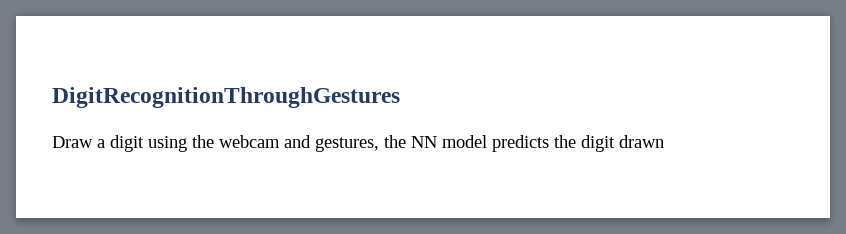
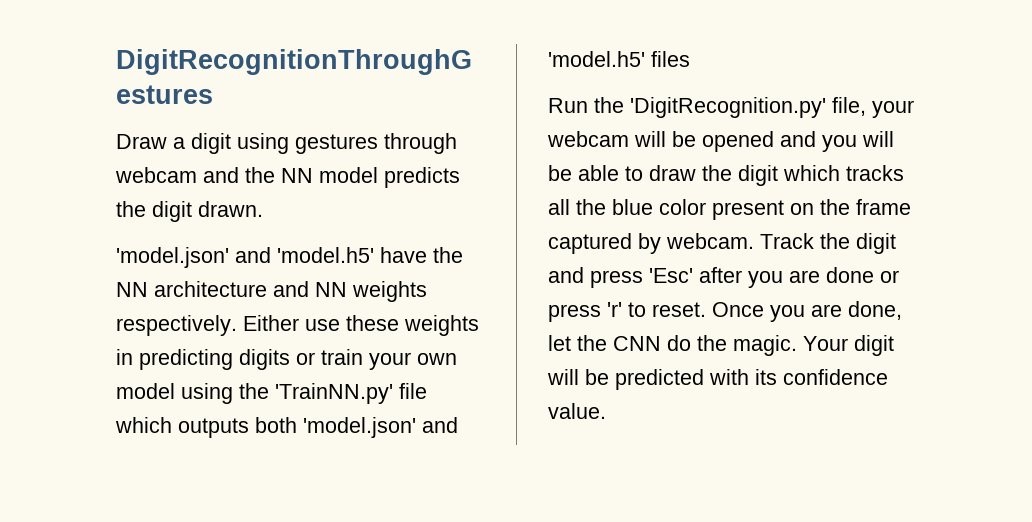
[192,135,214,148] the -> [295,133,457,154] gestures through
[315,137,379,152] gestures, -> (239, 175) none
[619,135,664,148] drawn -> [198,201,263,217] [116,247,463,268] [116,281,427,302] [116,315,479,336] [116,349,457,370] [116,383,427,404] [115,417,458,438] [548,51,690,67] [548,97,914,118] [547,131,894,152] [548,165,904,186] [548,199,911,220] [548,233,896,254] [548,267,899,288] [548,301,902,322] [548,335,894,356] [547,369,888,390] [548,403,606,419] drawn. // 'model.json' and 'model.h5' have the NN architecture and NN weights respectively. Either use these weights in predicting digits or train your own model using the 'TrainNN.py' file which outputs both 'model.json' and 'model.h5' files // Run the 'DigitRecognition.py' file, your webcam will be opened and you will be able to draw the digit which tracks all the blue color present on the frame captured by webcam. Track the digit and press 'Esc' after you are done or press 'r' to reset. Once you are done, let the CNN do the magic. Your digit will be predicted with its confidence value.

